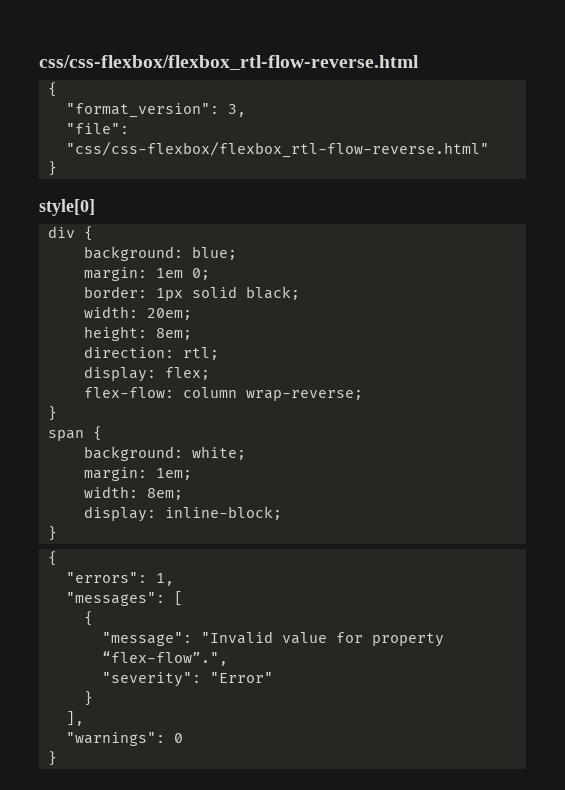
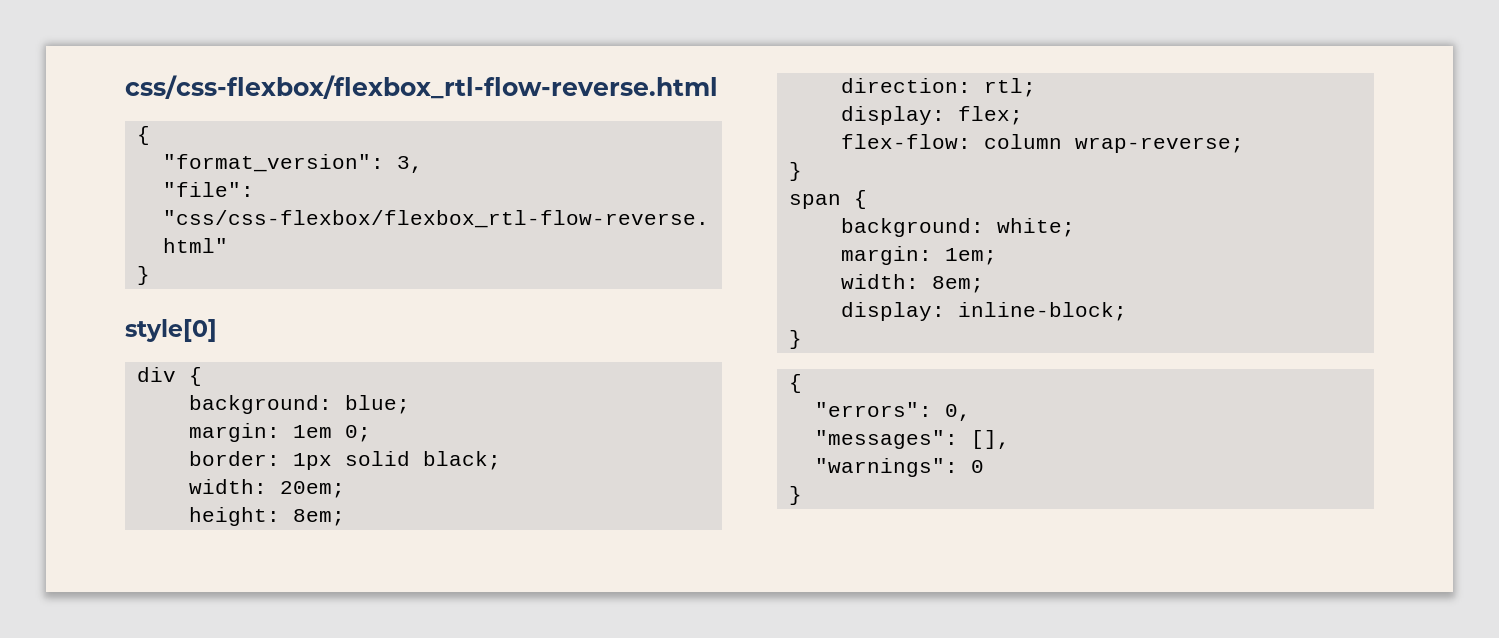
[156,573,175,586] 1, -> [945,404,971,421] 0,
[174,591,184,606] [84,611,94,626] [102,631,445,647] [102,651,229,666] [102,672,274,687] [84,691,94,706] [66,711,85,726] [ // { // "message": "Invalid value for property “flex-flow”.", // "severity": "Error" // } // ], -> [971,430,1010,449] [],

